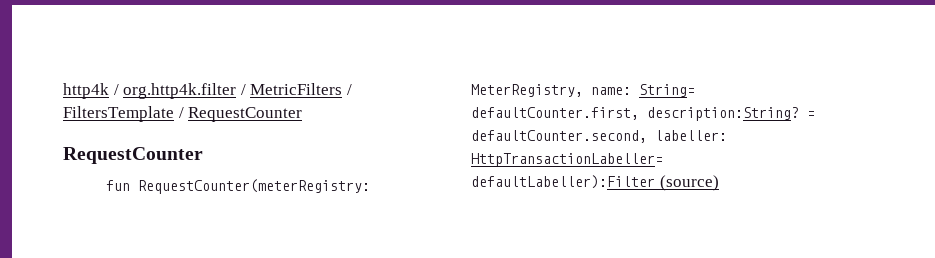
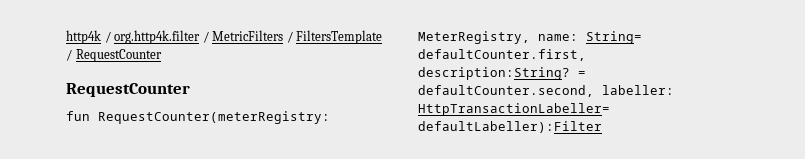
[659,175,719,191] (source) -> (602, 127) none

